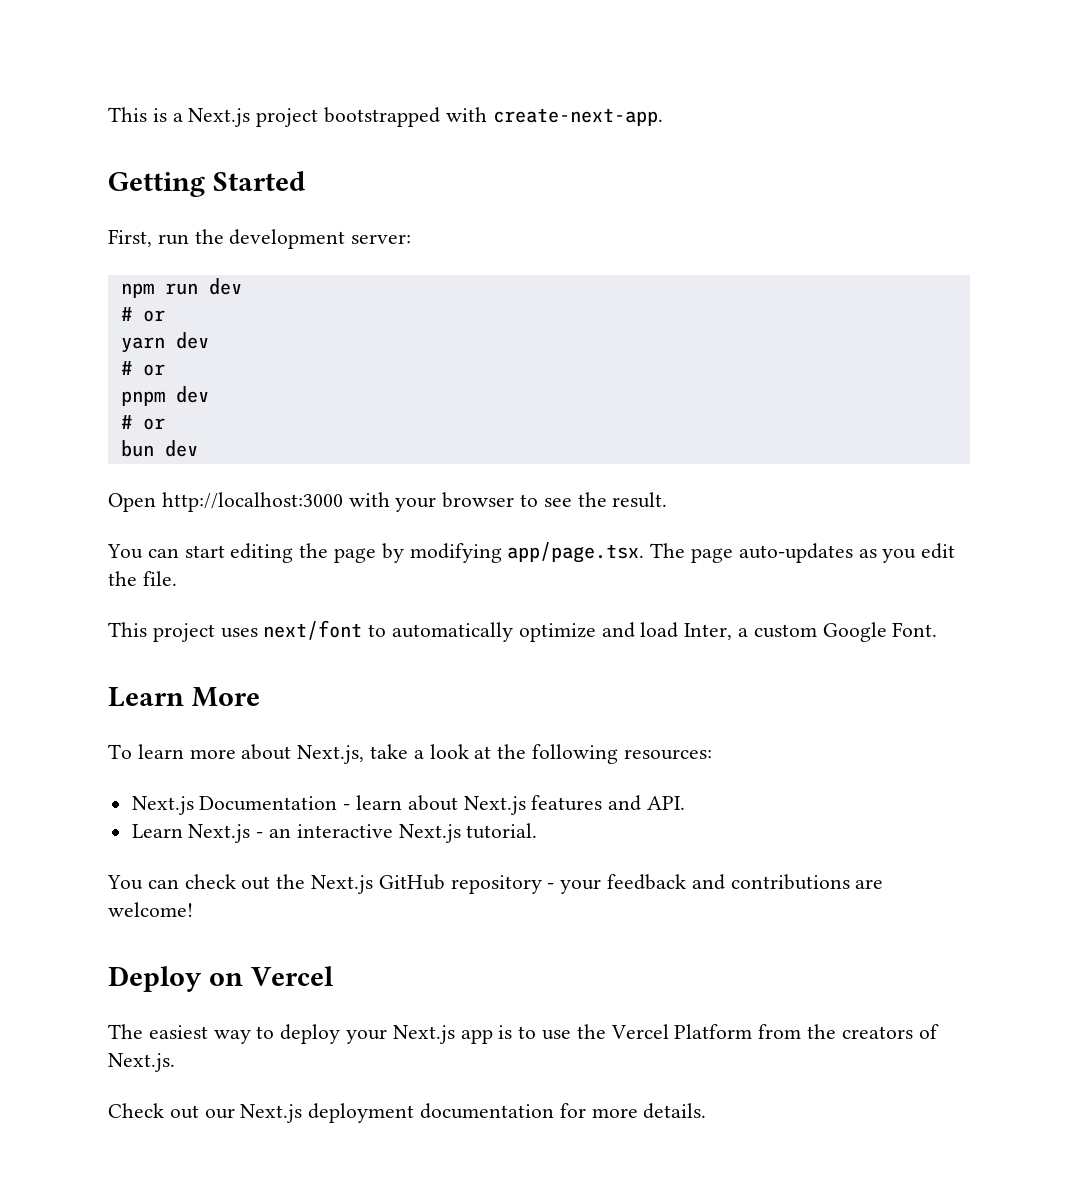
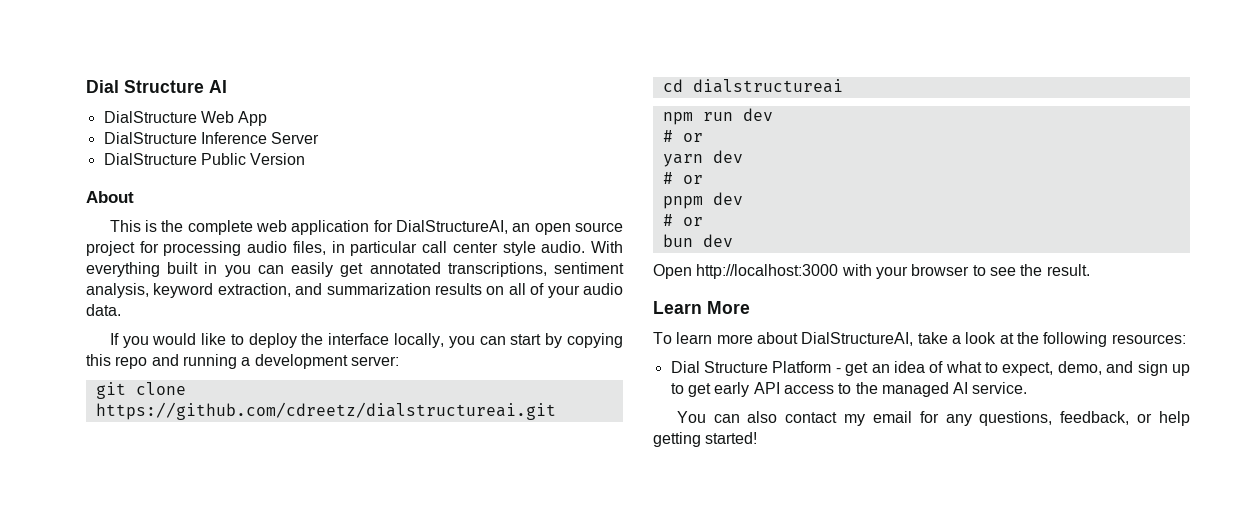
[108,107,663,127] [108,171,305,197] [108,229,412,249] This is a Next.js project bootstrapped with create-next-app. // Getting Started // First, run the development server: -> [86,80,227,93] [103,111,268,126] [103,132,320,144] [103,153,306,165] [86,191,134,203] [109,220,623,235] [86,241,624,256] [86,262,624,277] [86,283,624,298] [86,304,121,316] [109,333,624,348] [86,354,399,369] [95,382,186,399] [95,402,556,420] [662,79,843,93] Dial Structure AI // DialStructure Web App // DialStructure Inference Server // DialStructure Public Version // About // This is the complete web application for DialStructureAI, an open source project for processing audio files, in particular call center style audio. With everything built in you can easily get annotated transcriptions, sentiment analysis, keyword extraction, and summarization results on all of your audio data. // If you would like to deploy the interface locally, you can start by copying this repo and running a development server: // git clone https://github.com/cdreetz/dialstructureai.git // cd dialstructureai
[107,542,956,563] [108,571,177,586] [108,620,938,642] // You can start editing the page by modifying app/page.tsx. The page auto-updates as you edit the file. // This project uses next/font to automatically optimize and load Inter, a custom Google Font. -> (1090, 270) none
[297,745,365,764] Next.js, -> [801,332,914,346] DialStructureAI,
[131,795,686,815] [131,823,538,843] [107,874,884,894] [108,902,193,917] [108,966,334,992] [108,1024,939,1044] [108,1053,175,1072] [108,1103,707,1123] Next.js Documentation - learn about Next.js features and API. // Learn Next.js - an interactive Next.js tutorial. // You can check out the Next.js GitHub repository - your feedback and contributions are welcome! // Deploy on Vercel // The easiest way to deploy your Next.js app is to use the Vercel Platform from the creators of Next.js. // Check out our Next.js deployment documentation for more details. -> [670,361,1190,376] [670,382,1028,397] [676,411,1190,426] [653,432,758,447] Dial Structure Platform - get an idea of what to expect, demo, and sign up to get early API access to the managed AI service. // You can also contact my email for any questions, feedback, or help getting started!

